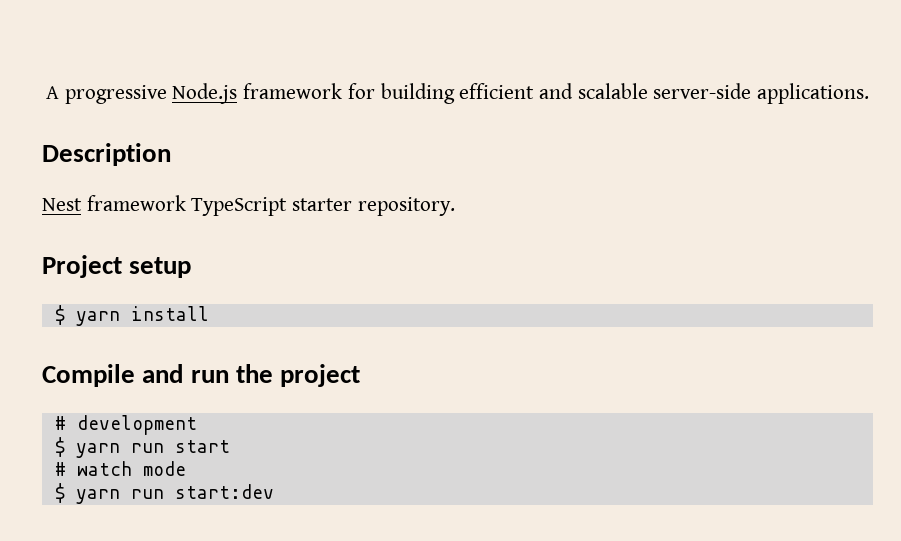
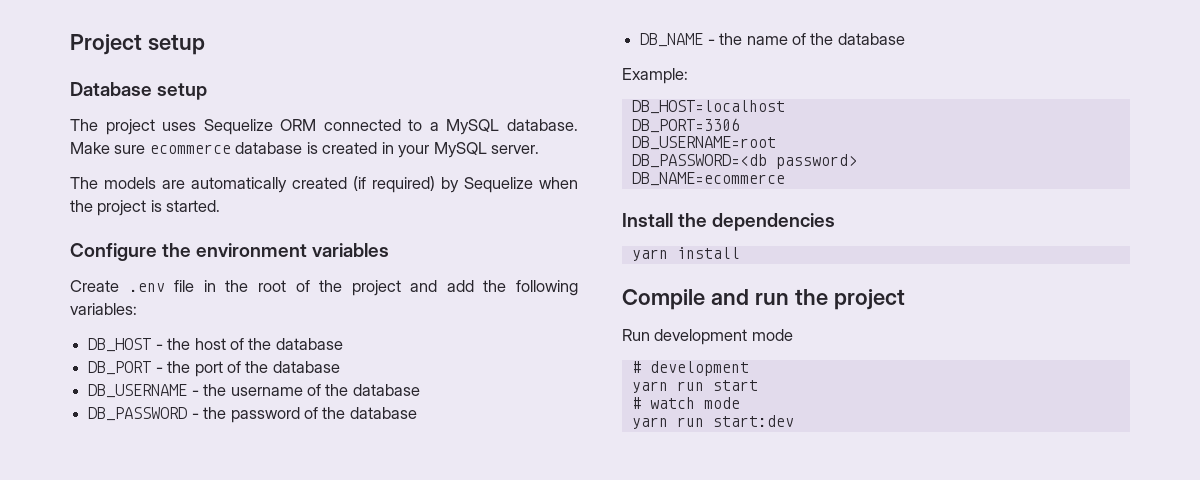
[46,83,869,104] [42,143,171,166] [42,195,455,216] [42,255,192,278] [54,305,65,325] A progressive Node.js framework for building efficient and scalable server-side applications. // Description // Nest framework TypeScript starter repository. // Project setup // $ -> [70,34,205,55] [70,82,208,100] [70,119,578,135] [70,142,540,158] [70,176,578,193] [70,200,221,216] [70,243,390,261] [70,280,578,296] [70,303,137,315] [88,338,343,352] [88,361,340,377] [88,384,420,398] [88,407,417,423] [640,33,905,47] [622,68,688,84] [631,100,785,114] [631,118,740,133] [631,136,776,150] [631,154,857,169] [631,172,785,186] [622,213,836,231] Project setup // Database setup // The project uses Sequelize ORM connected to a MySQL database. Make sure ecommerce database is created in your MySQL server. // The models are automatically created (if required) by Sequelize when the project is started. // Configure the environment variables // Create .env file in the root of the project and add the following variables: // DB_HOST - the host of the database // DB_PORT - the port of the database // DB_USERNAME - the username of the database // DB_PASSWORD - the password of the database // DB_NAME - the name of the database // Example: // DB_HOST=localhost // DB_PORT=3306 // DB_USERNAME=root // DB_PASSWORD=<db password> // DB_NAME=ecommerce // Install the dependencies //
(361, 375) none -> [622,329,793,345] // Run development mode
[54,437,65,457] $ -> (749, 368) none
[54,483,65,503] $ -> (740, 403) none

